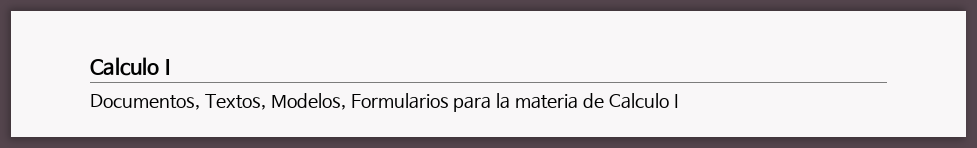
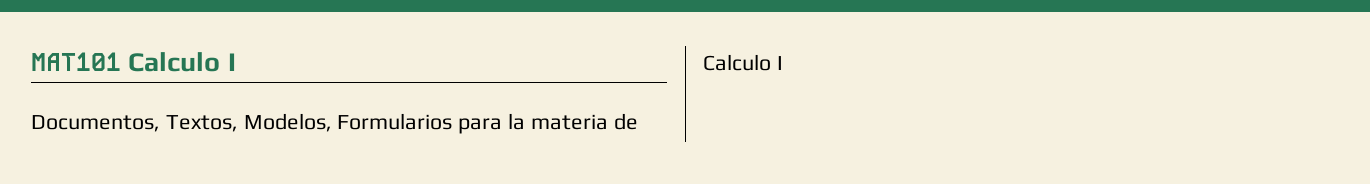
(90, 66) none -> [31,52,121,71] MAT101

